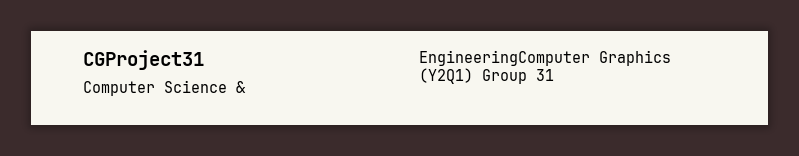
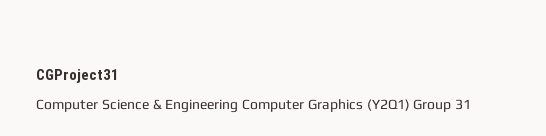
[419,50,590,66] EngineeringComputer -> [165,99,305,113] Engineering Computer

